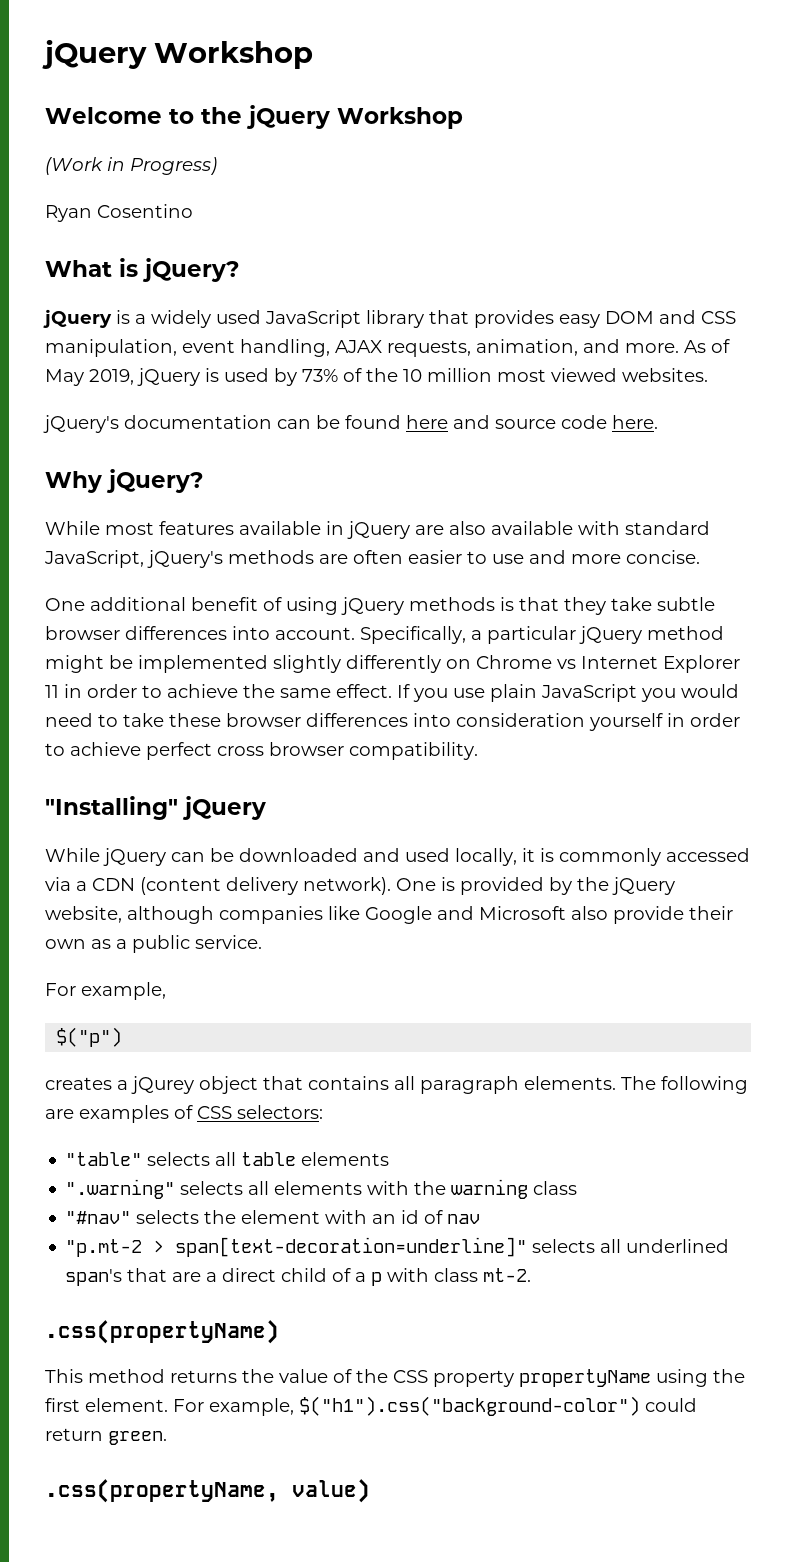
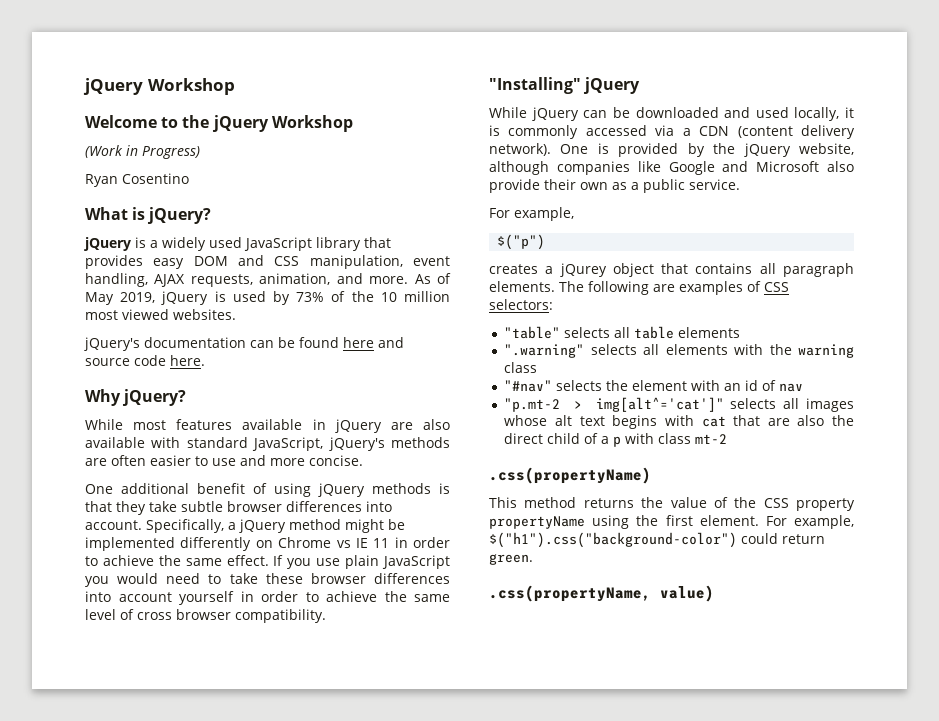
[487,626,576,644] particular -> (236, 526) none
[273,655,341,673] slightly -> (175, 544) none
[581,655,740,673] Internet Explorer -> [355,538,368,548] IE
[456,713,585,727] consideration -> [118,592,172,602] account
[146,742,212,760] perfect -> [384,591,450,602] [85,609,134,620] the same level of
[175,1237,730,1257] [65,1268,218,1286] span[text-decoration=underline]" selects all underlined span's that are a -> [595,397,854,412] [504,415,854,429] img[alt^='cat']" selects all images whose alt text begins with cat that are also the
[483,1268,532,1282] mt-2. -> [695,434,728,444] mt-2

